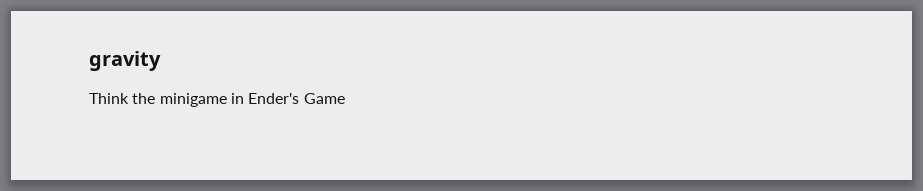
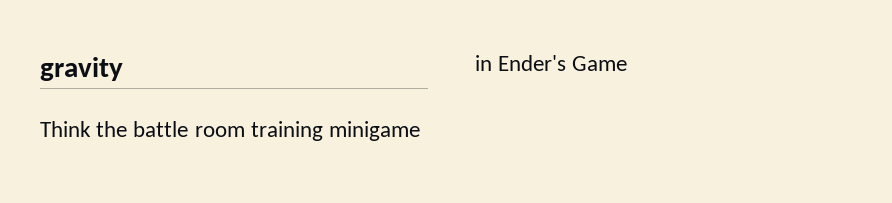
(156, 98) none -> [133,121,323,141] battle room training

